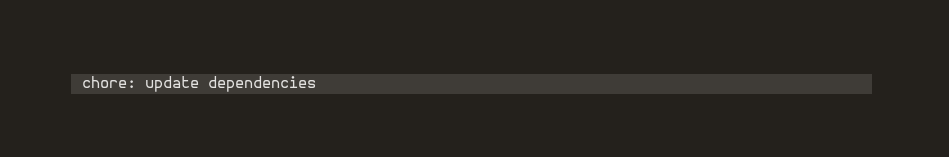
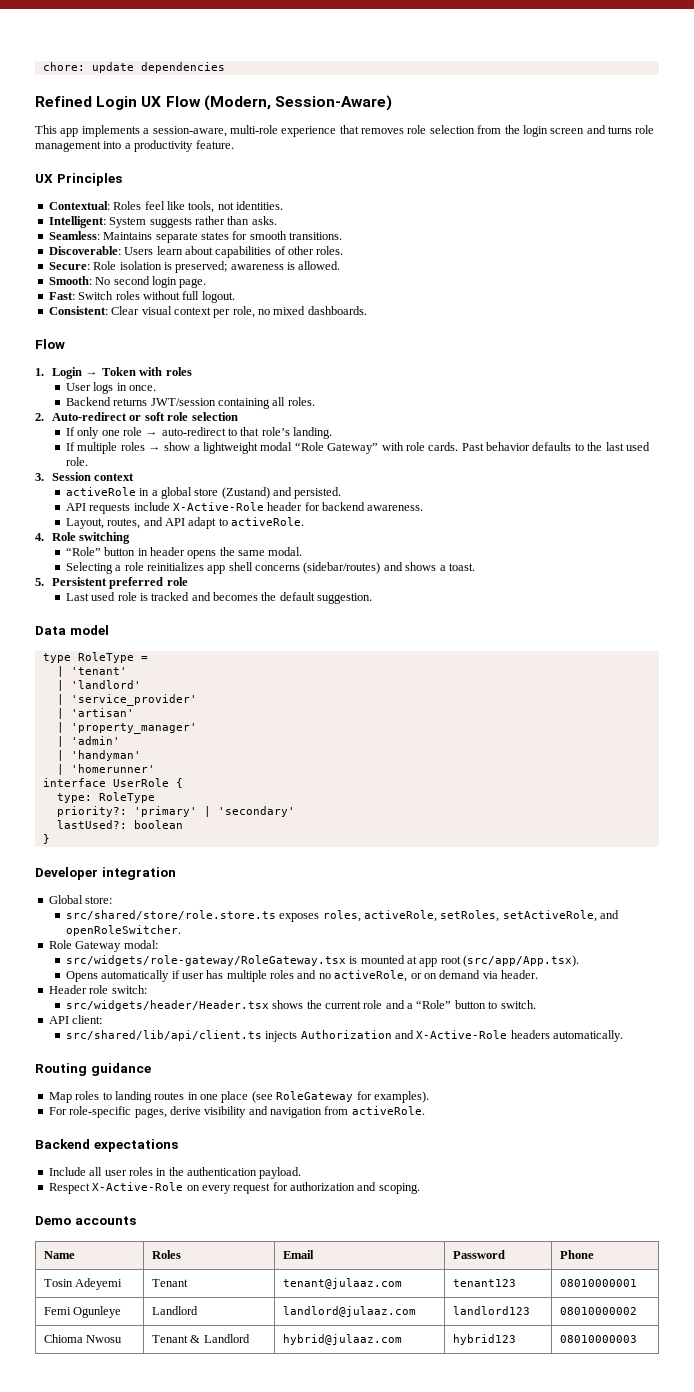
(316, 84) none -> [35,95,392,111] [35,125,655,137] [35,140,234,152] [35,173,122,186] [48,201,283,213] [48,216,277,228] [48,231,342,243] [48,246,344,258] [48,261,341,273] [48,276,207,288] [48,291,235,303] [48,306,367,318] [35,339,65,349] [35,367,192,379] [65,382,156,394] [65,397,315,409] [35,412,238,421] [65,427,333,439] [65,442,650,454] [65,457,88,466] [35,472,135,481] [65,487,342,499] [65,502,424,514] [65,517,305,529] [35,532,131,544] [65,547,303,559] [65,562,475,574] [35,577,188,589] [65,592,373,604] [35,625,109,635] [42,652,148,663] [56,666,127,677] [56,680,141,691] [56,694,197,706] [56,708,134,719] [56,722,197,734] [56,736,120,747] [56,750,141,761] [56,764,155,775] [42,778,183,788] [56,792,155,803] [56,806,295,817] [56,820,183,829] [42,834,50,844] [35,867,176,880] [48,895,113,904] [65,910,620,922] [65,925,181,936] [48,940,158,952] [65,955,580,967] [65,970,539,982] [48,985,147,994] [65,1000,536,1011] [48,1015,103,1024] [65,1030,624,1042] [35,1063,151,1076] [48,1091,429,1103] [48,1106,425,1118] [35,1139,178,1152] [48,1167,302,1179] [48,1182,420,1194] [35,1216,136,1225] [43,1251,75,1259] [151,1250,181,1259] [282,1250,314,1259] [452,1250,505,1259] [559,1250,594,1259] [43,1278,123,1290] [151,1279,188,1287] [282,1278,402,1289] [452,1279,516,1287] [559,1279,637,1287] [43,1306,122,1318] [151,1306,198,1315] [282,1306,416,1317] [452,1306,530,1315] [559,1307,637,1315] [43,1334,123,1343] [151,1334,250,1343] [282,1334,402,1345] [452,1334,516,1345] [559,1335,637,1343] // Refined Login UX Flow (Modern, Session-Aware) // This app implements a session-aware, multi-role experience that removes role selection from the login screen and turns role management into a productivity feature. // UX Principles // Contextual: Roles feel like tools, not identities. // Intelligent: System suggests rather than asks. // Seamless: Maintains separate states for smooth transitions. // Discoverable: Users learn about capabilities of other roles. // Secure: Role isolation is preserved; awareness is allowed. // Smooth: No second login page. // Fast: Switch roles without full logout. // Consistent: Clear visual context per role, no mixed dashboards. // Flow // 1. Login → Token with roles // User logs in once. // Backend returns JWT/session containing all roles. // 2. Auto-redirect or soft role selection // If only one role → auto-redirect to that role’s landing. // If multiple roles → show a lightweight modal “Role Gateway” with role cards. Past behavior defaults to the last used role. // 3. Session context // activeRole in a global store (Zustand) and persisted. // API requests include X-Active-Role header for backend awareness. // Layout, routes, and API adapt to activeRole. // 4. Role switching // “Role” button in header opens the same modal. // Selecting a role reinitializes app shell concerns (sidebar/routes) and shows a toast. // 5. Persistent preferred role // Last used role is tracked and becomes the default suggestion. // Data model // type RoleType = // | 'tenant' // | 'landlord' // | 'service_provider' // | 'artisan' // | 'property_manager' // | 'admin' // | 'handyman' // | 'homerunner' // interface UserRole { // type: RoleType // priority?: 'primary' | 'secondary' // lastUsed?: boolean // } // Developer integration // Global store: // src/shared/store/role.store.ts exposes roles, activeRole, setRoles, setActiveRole, and openRoleSwitcher. // Role Gateway modal: // src/widgets/role-gateway/RoleGateway.tsx is mounted at app root (src/app/App.tsx). // Opens automatically if user has multiple roles and no activeRole, or on demand via header. // Header role switch: // src/widgets/header/Header.tsx shows the current role and a “Role” button to switch. // API client: // src/shared/lib/api/client.ts injects Authorization and X-Active-Role headers automatically. // Routing guidance // Map roles to landing routes in one place (see RoleGateway for examples). // For role-specific pages, derive visibility and navigation from activeRole. // Backend expectations // Include all user roles in the authentication payload. // Respect X-Active-Role on every request for authorization and scoping. // Demo accounts // Name | Roles | Email | Password | Phone // Tosin Adeyemi | Tenant | tenant@julaaz.com | tenant123 | 08010000001 // Femi Ogunleye | Landlord | landlord@julaaz.com | landlord123 | 08010000002 // Chioma Nwosu | Tenant & Landlord | hybrid@julaaz.com | hybrid123 | 08010000003

